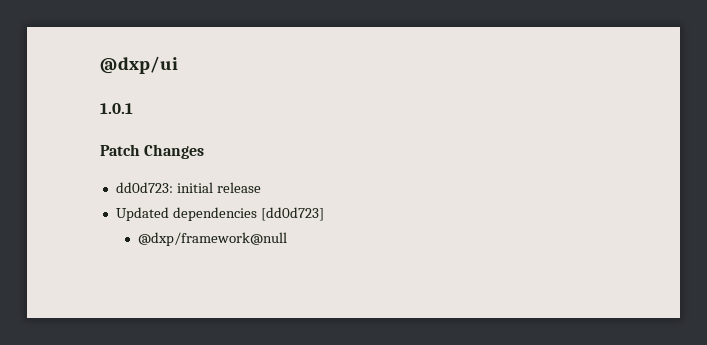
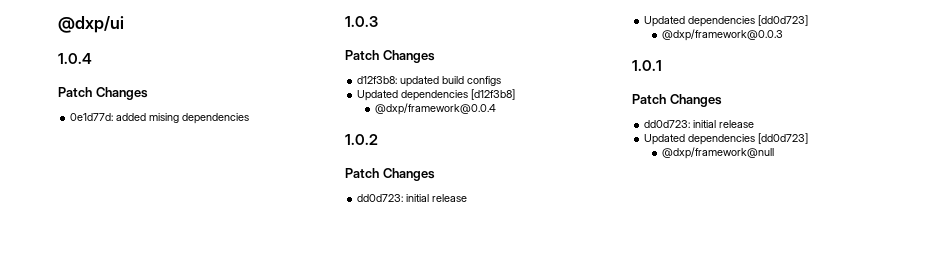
(178, 65) none -> [58,53,92,64] [58,87,148,100] [70,113,250,124] [345,16,378,27] [345,50,435,63] [357,76,502,87] [357,89,516,101] [375,103,497,115] [345,134,378,145] [345,168,435,181] [357,194,468,202] [644,15,809,27] [662,29,784,41] // 1.0.4 // Patch Changes // 0e1d77d: added mising dependencies // 1.0.3 // Patch Changes // d12f3b8: updated build configs // Updated dependencies [d12f3b8] // @dxp/framework@0.0.4 // 1.0.2 // Patch Changes // dd0d723: initial release // Updated dependencies [dd0d723] // @dxp/framework@0.0.3

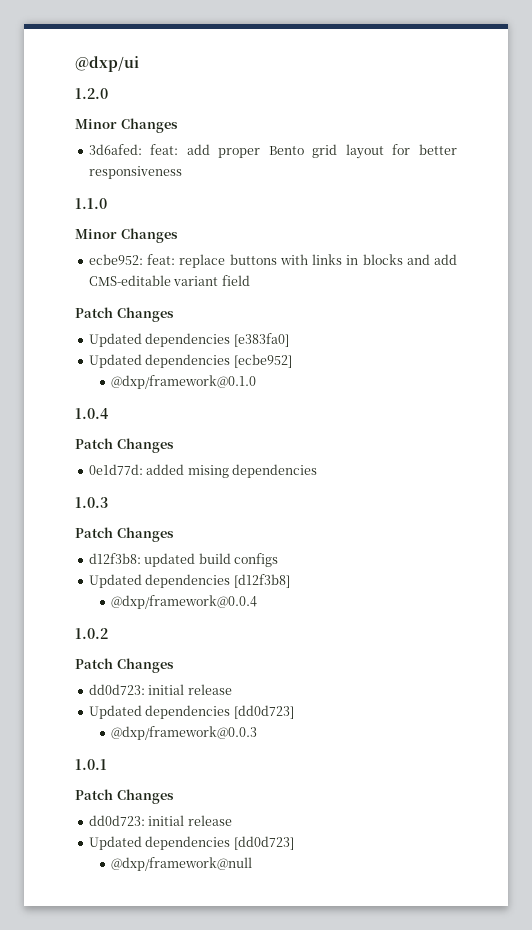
(124, 24) none -> [75,88,108,99] [75,118,178,133] [88,144,457,159] [88,166,182,179] [75,198,107,209] [75,228,178,243] [88,254,457,268] [88,275,250,286] [75,307,174,322] [88,333,289,347] [88,354,292,368] [110,375,256,389] // 1.2.0 // Minor Changes // 3d6afed: feat: add proper Bento grid layout for better responsiveness // 1.1.0 // Minor Changes // ecbe952: feat: replace buttons with links in blocks and add CMS-editable variant field // Patch Changes // Updated dependencies [e383fa0] // Updated dependencies [ecbe952] // @dxp/framework@0.1.0

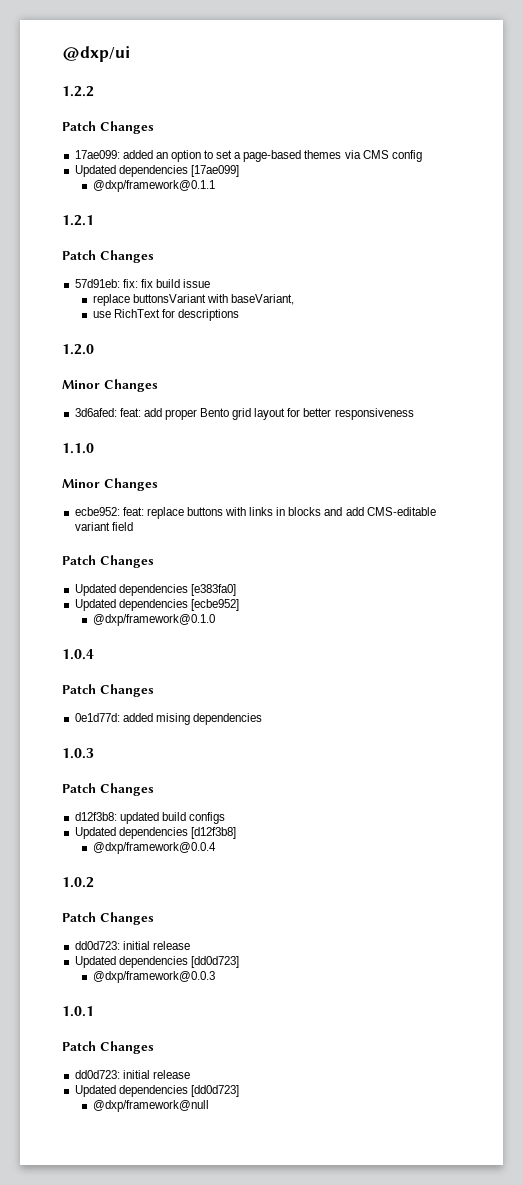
(139, 64) none -> [62,86,94,97] [62,121,154,134] [74,150,422,162] [74,165,239,177] [92,180,215,192] [62,215,94,226] [62,250,154,263] [74,279,211,288] [92,294,294,306] [92,309,239,321] // 1.2.2 // Patch Changes // 17ae099: added an option to set a page-based themes via CMS config // Updated dependencies [17ae099] // @dxp/framework@0.1.1 // 1.2.1 // Patch Changes // 57d91eb: fix: fix build issue // replace buttonsVariant with baseVariant, // use RichText for descriptions

